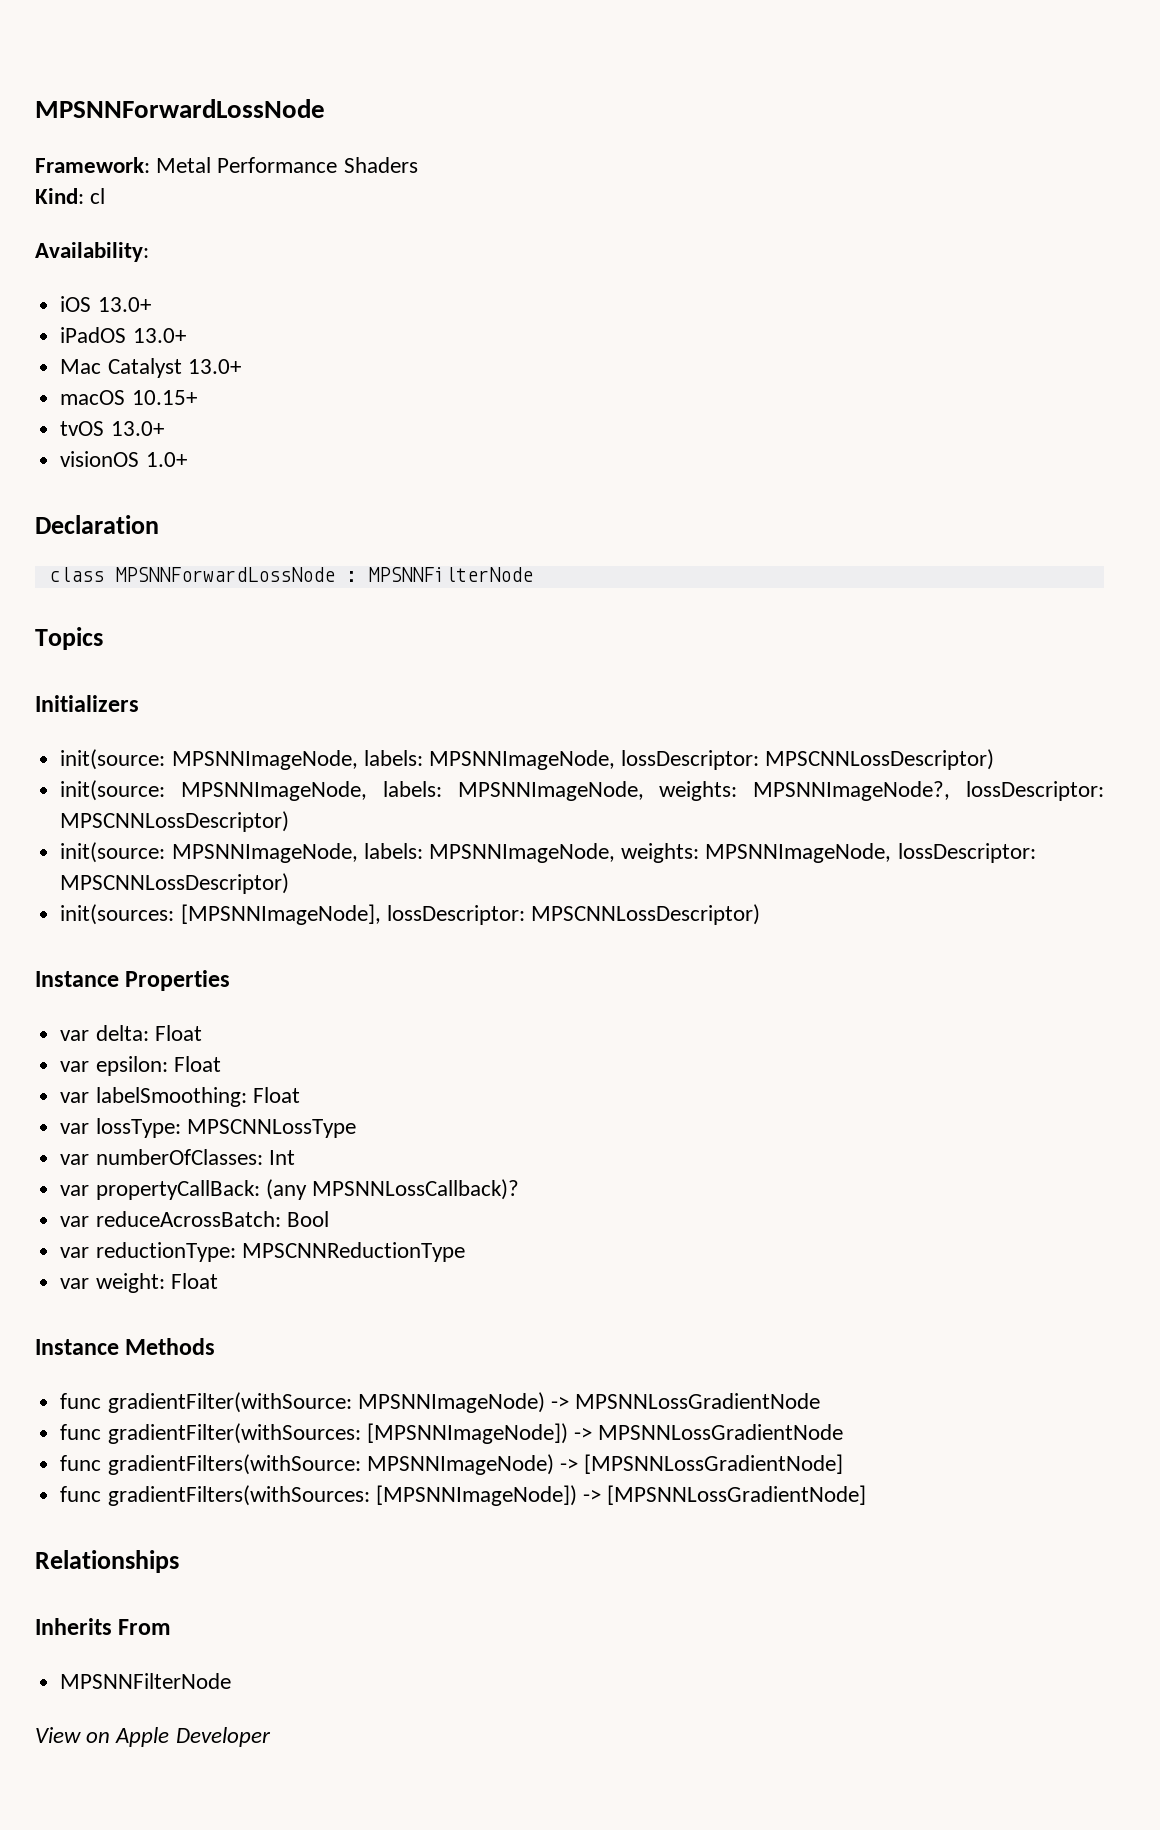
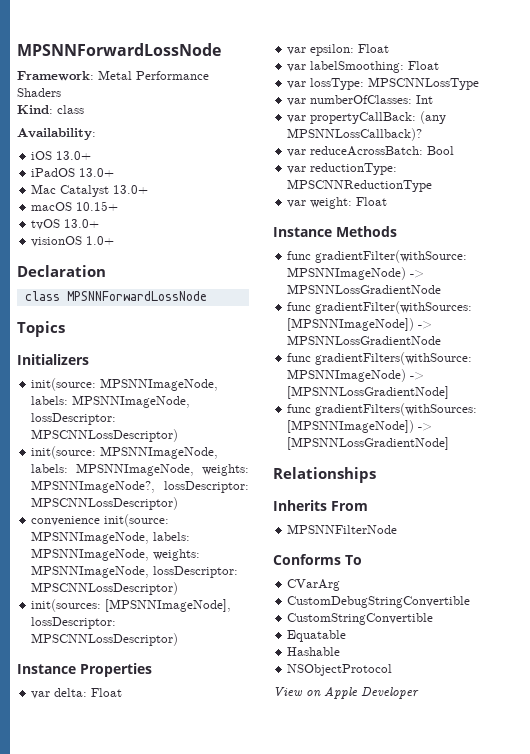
[90,188,106,204] cl -> [57,105,84,114] class
[345,567,533,582] : MPSNNFilterNode -> (207, 296) none
(290, 821) none -> [31,516,101,526] convenience
(232, 1681) none -> [273,554,362,565] [287,579,341,591] [287,596,471,608] [287,613,434,625] [287,630,347,642] [287,647,341,656] [287,664,393,676] // Conforms To // CVarArg // CustomDebugStringConvertible // CustomStringConvertible // Equatable // Hashable // NSObjectProtocol

